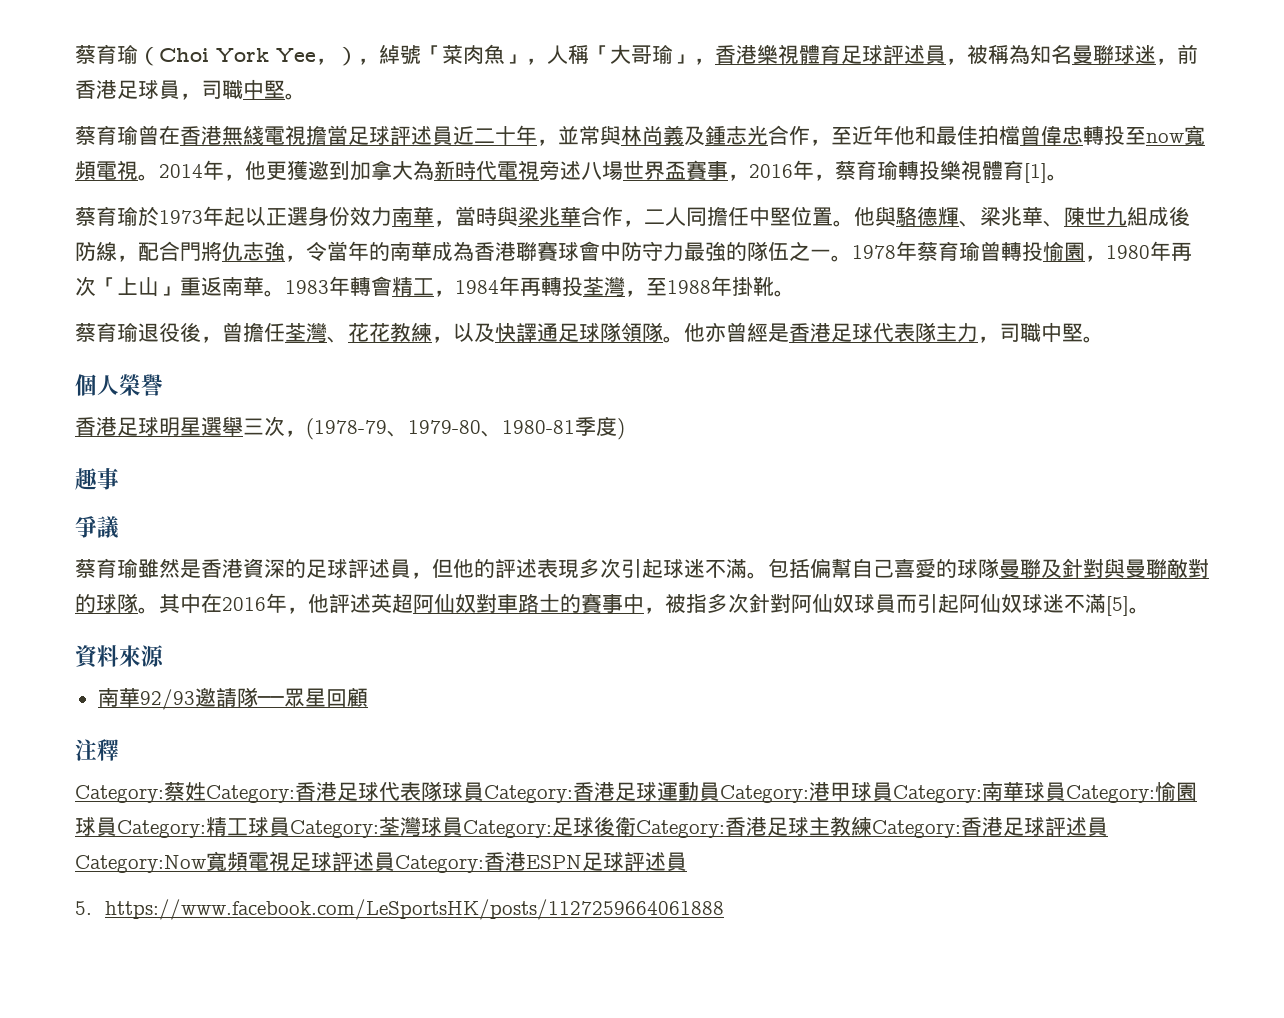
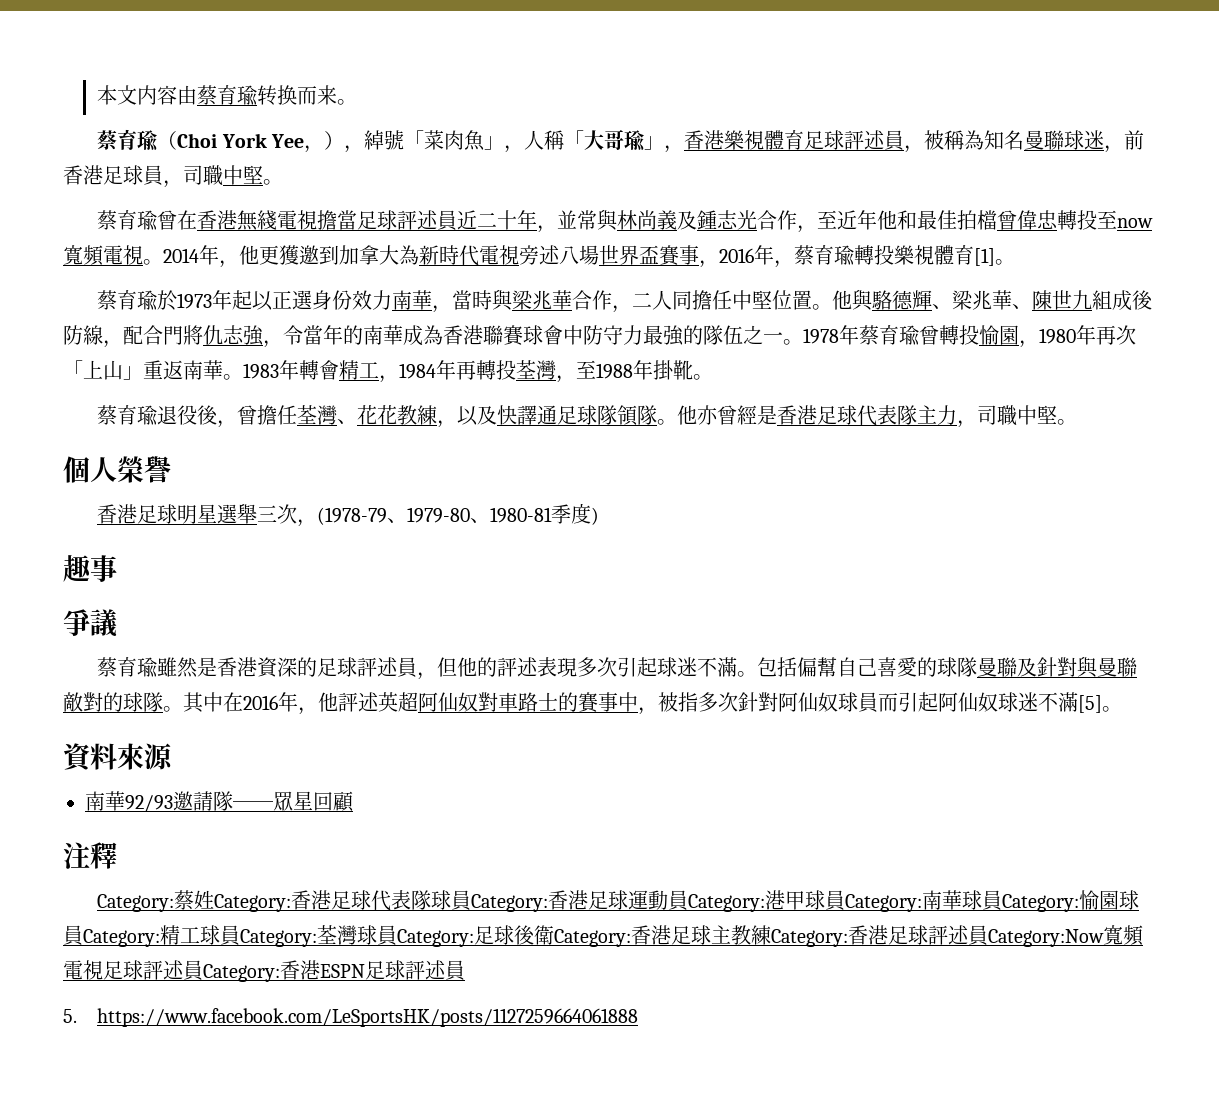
(75, 54) none -> [97,85,358,106] 本文内容由蔡育瑜转换而来。 //

